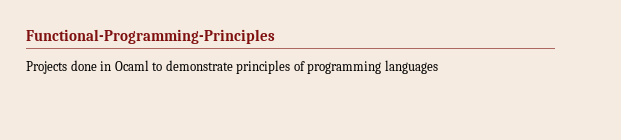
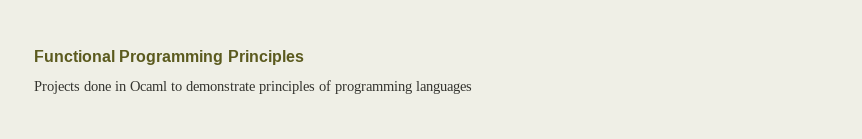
[26,29,275,44] Functional-Programming-Principles -> [34,50,304,65] Functional Programming Principles

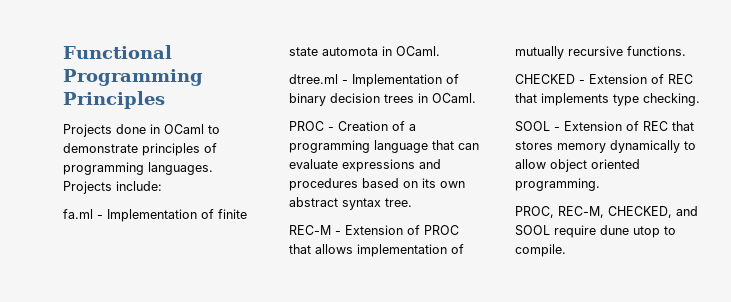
[130,81,167,91] Ocaml -> [164,124,204,134] OCaml
[416,81,472,94] languages -> [148,162,213,175] [63,181,162,194] [63,209,247,222] [289,46,440,56] [289,74,459,87] [289,93,476,106] [289,121,416,131] [289,140,479,153] [289,159,441,172] [289,178,465,191] [289,197,412,210] [289,225,459,235] [289,244,464,257] [515,46,686,59] [515,74,693,84] [515,93,700,106] [515,121,694,132] [515,140,696,153] [515,159,640,172] [515,178,600,191] [515,206,698,218] [515,225,676,238] [515,244,566,257] languages. Projects include: // fa.ml - Implementation of finite state automota in OCaml. // dtree.ml - Implementation of binary decision trees in OCaml. // PROC - Creation of a programming language that can evaluate expressions and procedures based on its own abstract syntax tree. // REC-M - Extension of PROC that allows implementation of mutually recursive functions. // CHECKED - Extension of REC that implements type checking. // SOOL - Extension of REC that stores memory dynamically to allow object oriented programming. // PROC, REC-M, CHECKED, and SOOL require dune utop to compile.

